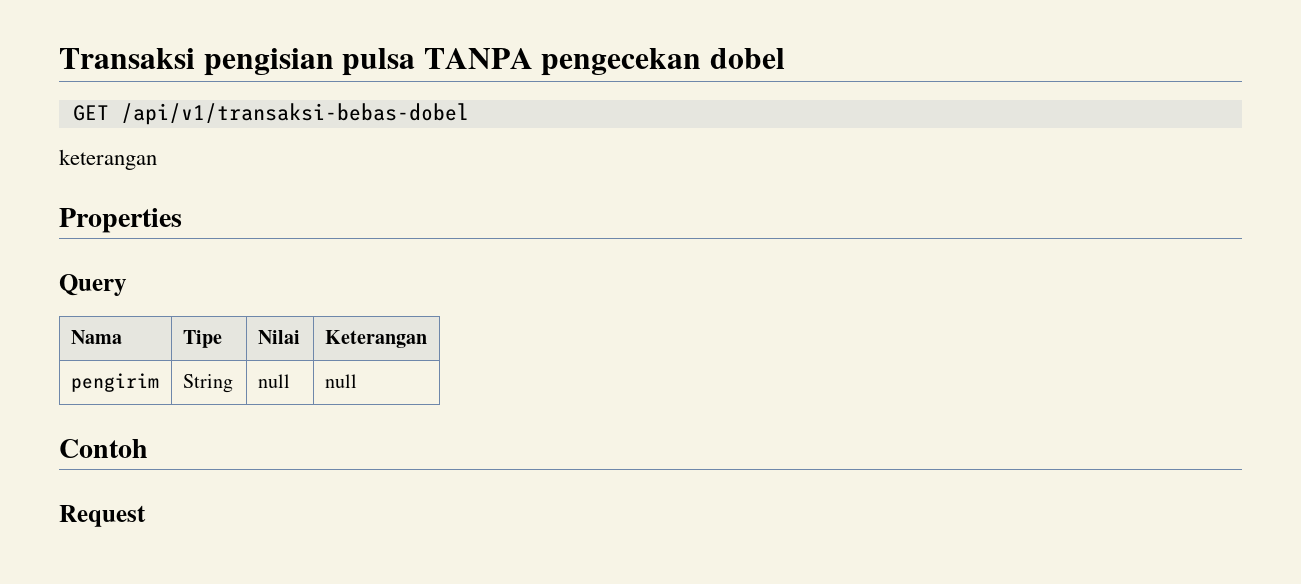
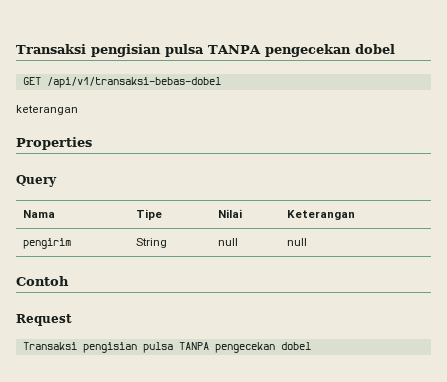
(146, 516) none -> [22,342,311,353] // Transaksi pengisian pulsa TANPA pengecekan dobel

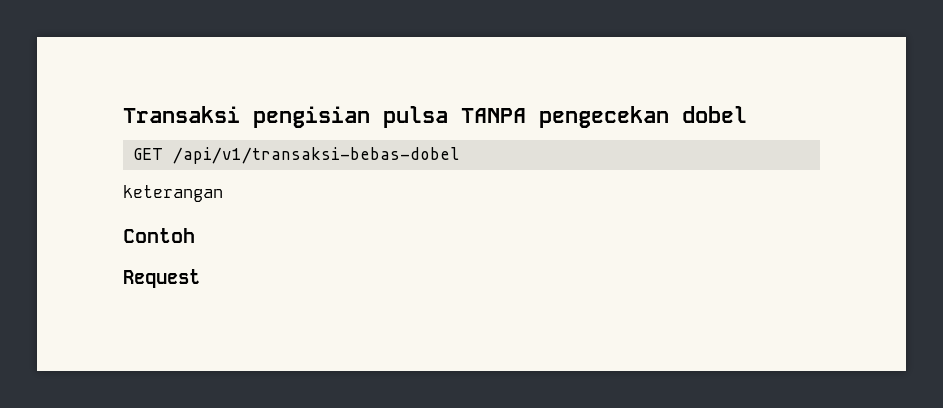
[16,137,92,150] [16,175,57,187] [22,210,55,218] [135,209,162,220] [217,209,242,218] [286,210,355,220] [22,238,71,249] [135,238,167,248] [217,238,238,246] [286,238,307,246] [16,276,69,286] [16,314,72,326] [22,342,311,353] Properties // Query // Nama | Tipe | Nilai | Keterangan // pengirim | String | null | null // Contoh // Request // Transaksi pengisian pulsa TANPA pengecekan dobel -> [123,228,195,243] [123,269,200,288] Contoh // Request

